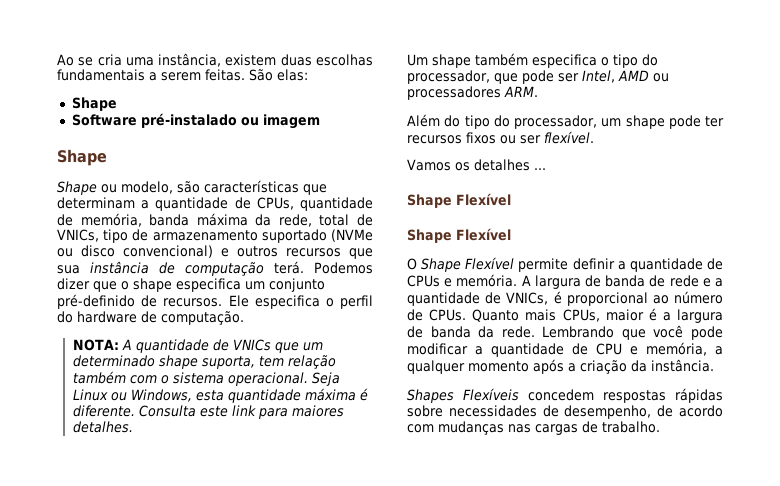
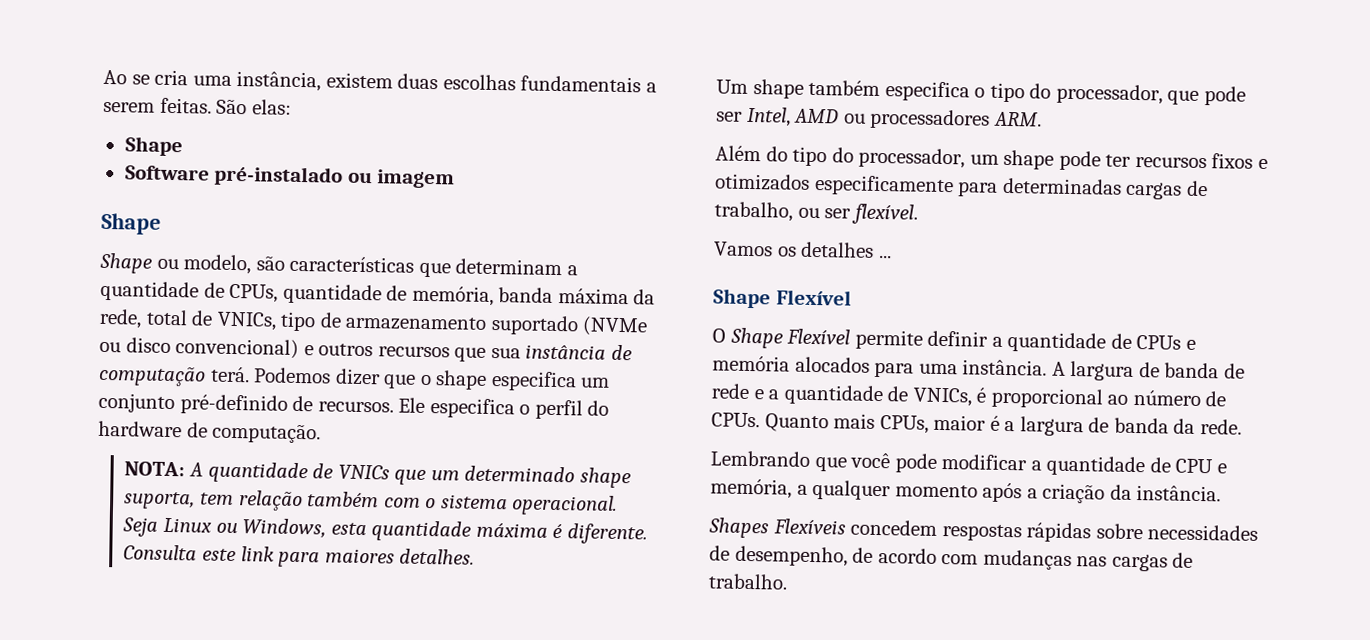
(496, 138) none -> [1257,158,1268,170] [715,173,1208,200] [714,201,793,222] e otimizados especificamente para determinadas cargas de trabalho,
[407,228,511,243] // Shape Flexível -> (852, 297) none
[456,274,518,287] memória. -> [712,355,1048,378] memória alocados para uma instância.
(535, 332) none -> (1242, 427) //

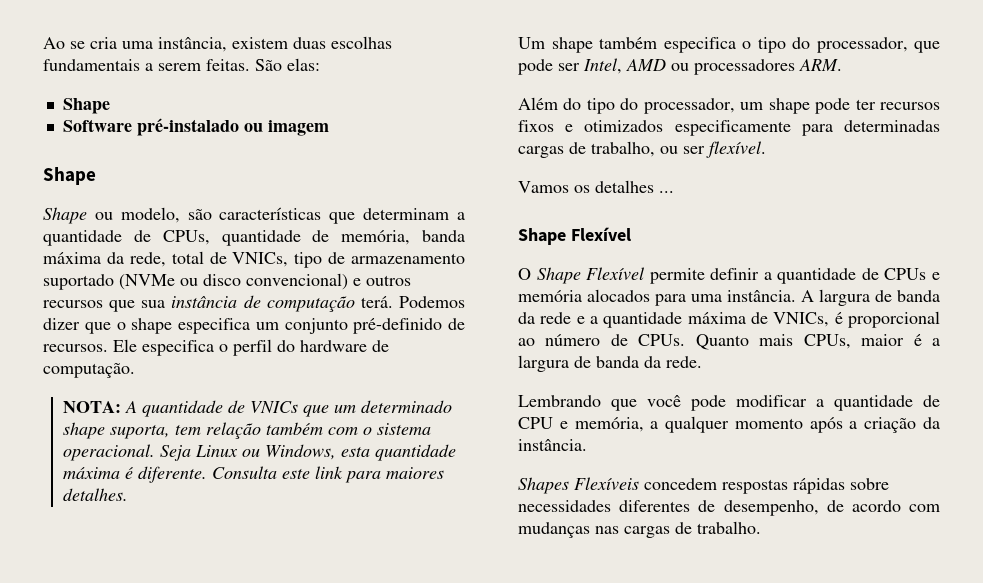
[1223,363,1245,379] de -> [518,312,535,324] da
(883, 395) none -> [687,312,746,324] máxima
(1259, 532) none -> [619,500,691,512] diferentes

